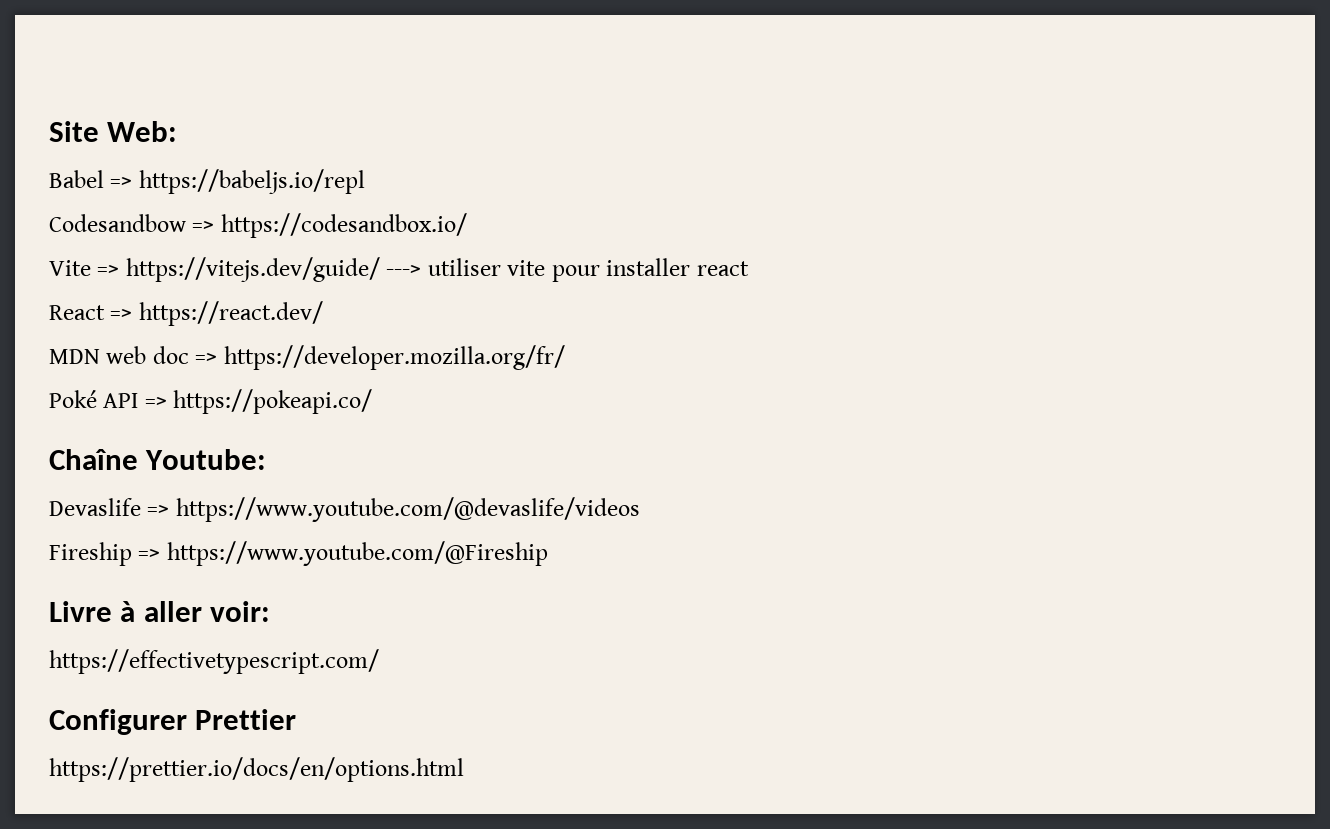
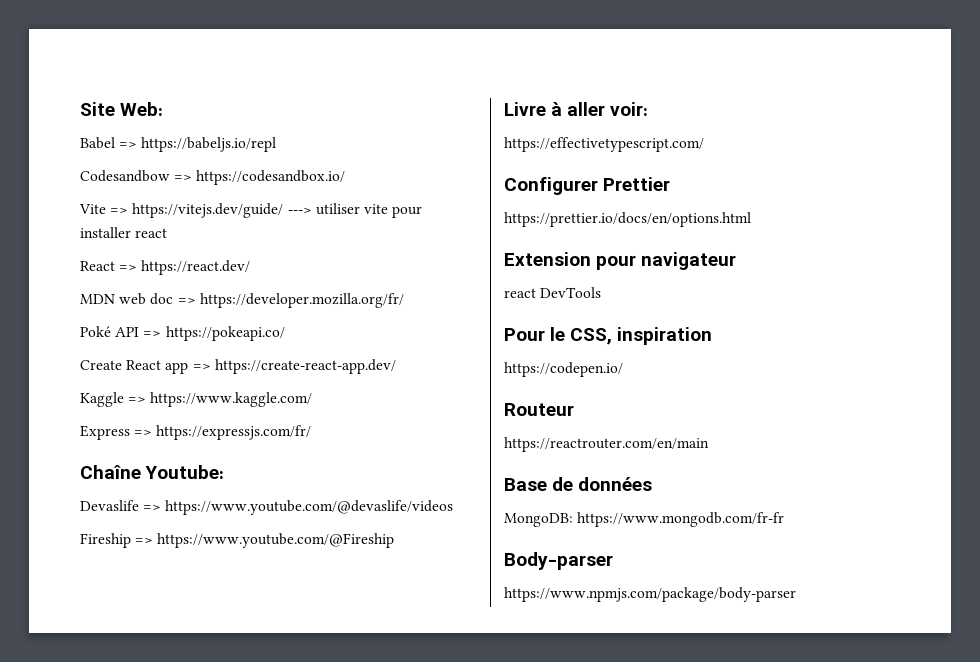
(373, 401) none -> [80,359,396,374] [80,392,313,407] [80,425,312,440] // Create React app => https://create-react-app.dev/ // Kaggle => https://www.kaggle.com/ // Express => https://expressjs.com/fr/
(464, 769) none -> [504,252,737,270] [504,287,602,298] [504,327,713,345] [504,362,623,377] [504,403,574,416] [504,437,709,452] [504,477,653,491] [504,512,785,527] [504,552,613,570] [504,587,796,602] // Extension pour navigateur // react DevTools // Pour le CSS, inspiration // https://codepen.io/ // Routeur // https://reactrouter.com/en/main // Base de données // MongoDB: https://www.mongodb.com/fr-fr // Body-parser // https://www.npmjs.com/package/body-parser

